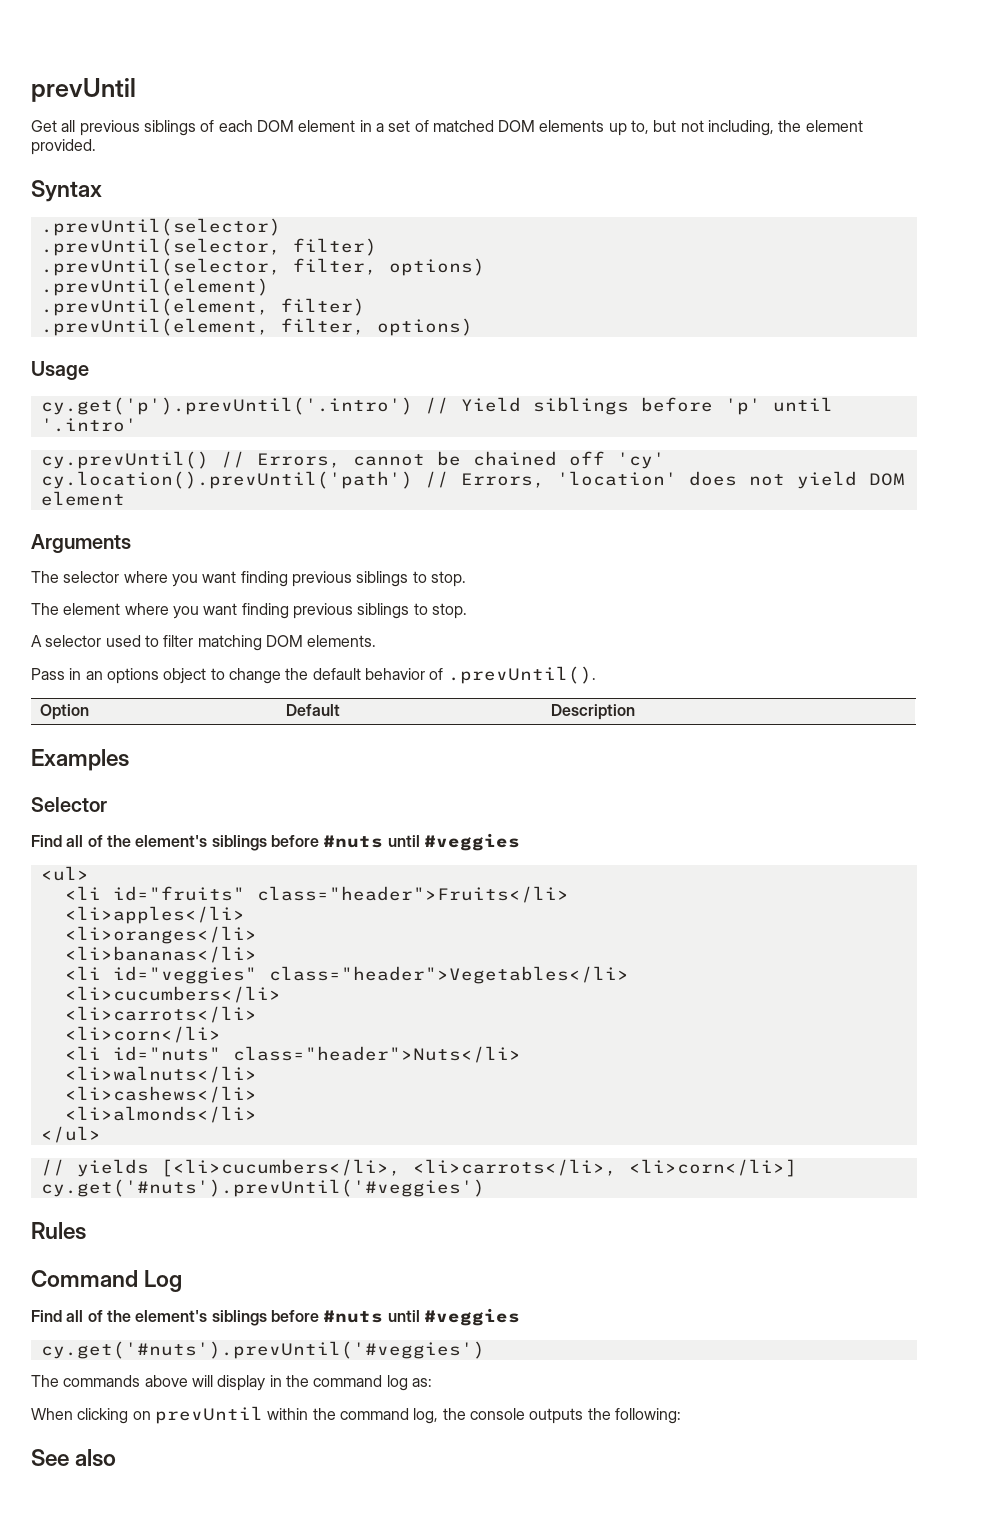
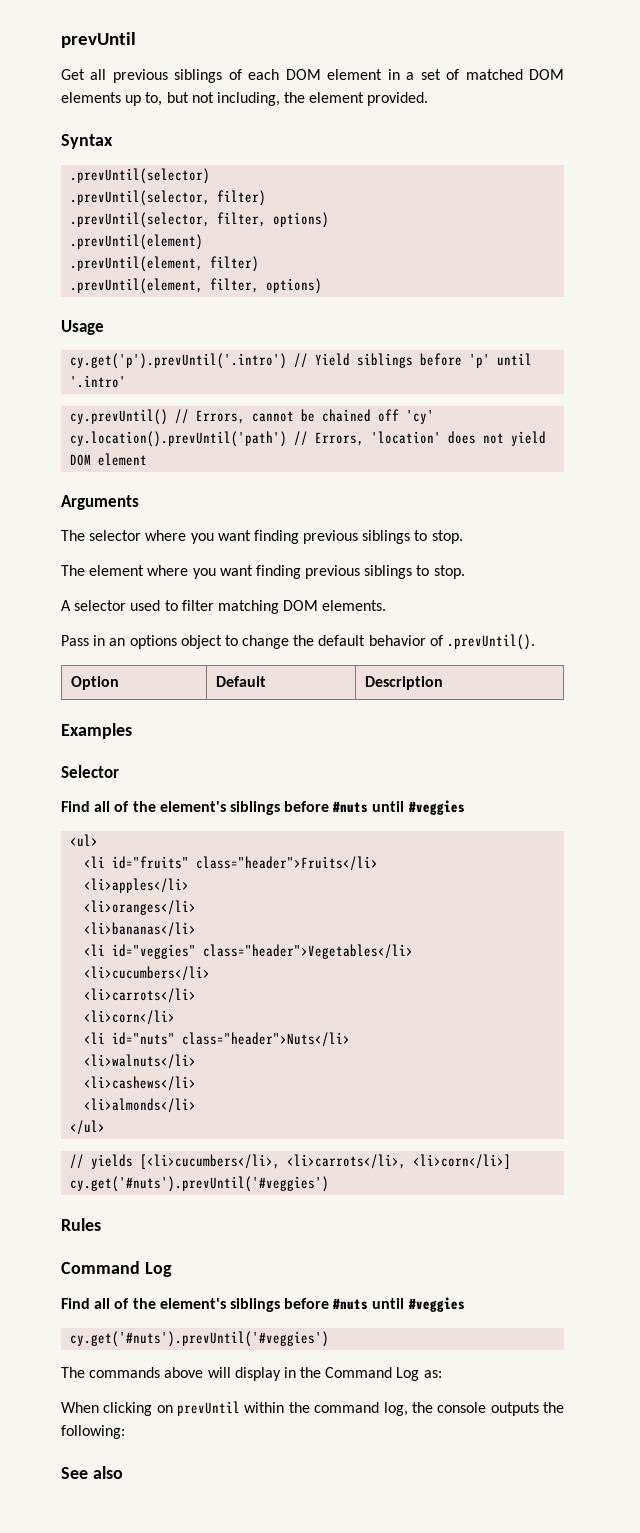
[313,1375,408,1391] command log -> [325,1367,420,1381] Command Log

